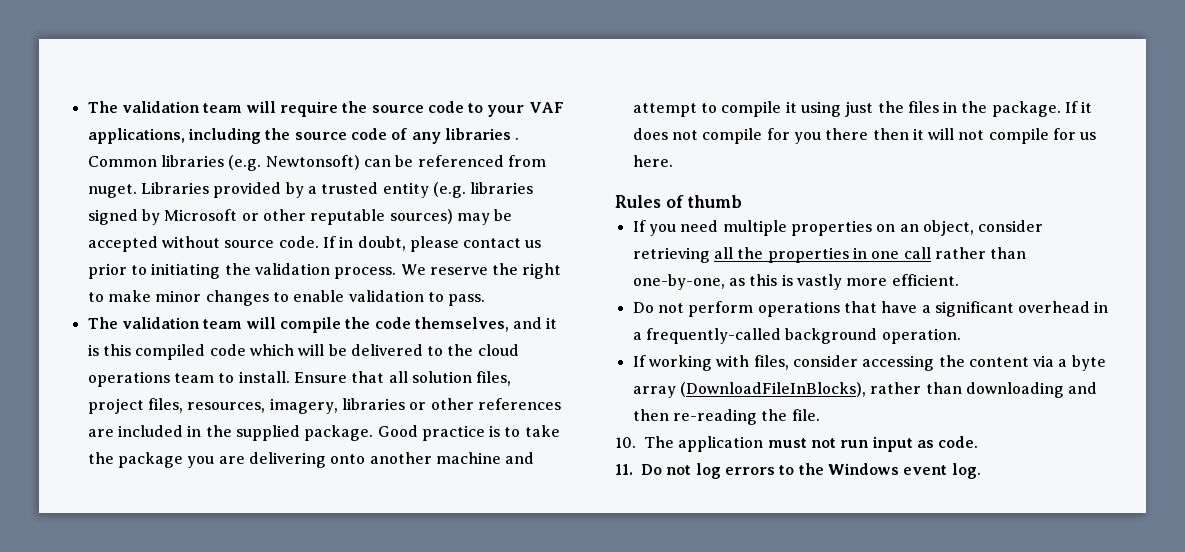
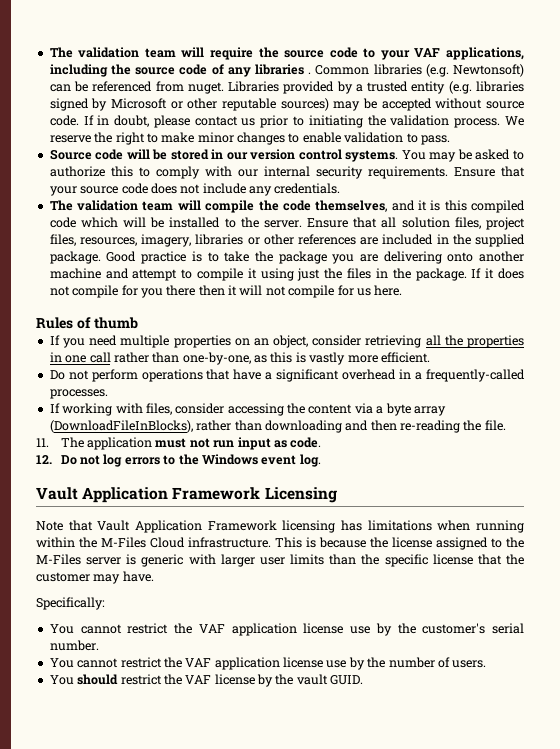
(486, 300) none -> [49,149,525,162] [49,166,525,179] [49,183,341,196] // Source code will be stored in our version control systems. You may be asked to authorize this to comply with our internal security requirements. Ensure that your source code does not include any credentials.
[350,344,519,356] [87,371,290,387] delivered to the cloud operations team to install. -> [169,217,302,228] installed to the server.
[785,328,961,344] background operation. -> [49,389,108,399] processes.
[615,437,636,448] 10. -> [36,438,49,447] 11.
[615,464,633,475] 11. -> [36,455,52,464] 12.
(981, 471) none -> [36,487,337,503] [36,520,524,533] [36,537,524,550] [36,554,524,567] [36,571,154,584] [36,597,105,610] [49,623,524,636] [49,640,99,651] [49,657,487,670] [49,674,364,687] // Vault Application Framework Licensing // Note that Vault Application Framework licensing has limitations when running within the M-Files Cloud infrastructure. This is because the license assigned to the M-Files server is generic with larger user limits than the specific license that the customer may have. // Specifically: // You cannot restrict the VAF application license use by the customer's serial number. // You cannot restrict the VAF application license use by the number of users. // You should restrict the VAF license by the vault GUID.

